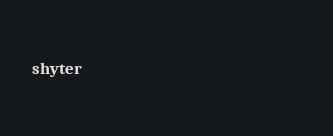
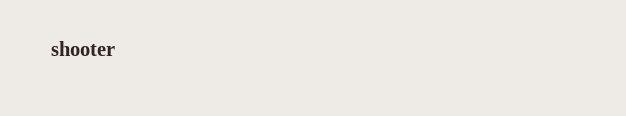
[32,62,82,77] shyter -> [51,41,115,56] shooter

